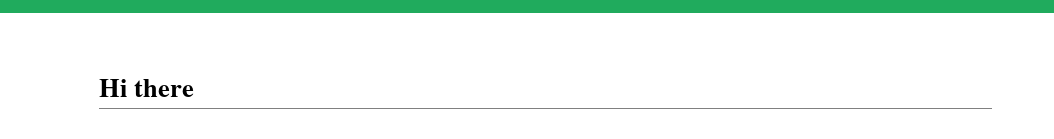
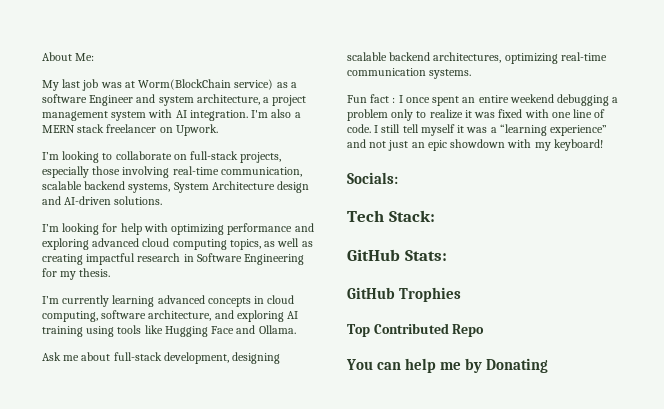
[99,79,195,97] Hi there -> [42,52,95,61] [42,79,297,91] [42,94,307,106] [42,109,301,121] [42,124,218,136] [42,151,282,163] [42,166,302,178] [42,181,310,193] [42,196,163,205] [42,223,314,235] [42,238,313,250] [42,253,305,265] [42,268,111,280] [42,295,295,307] [42,310,299,322] [42,325,296,337] [42,352,281,364] [347,52,607,64] [347,68,472,79] [347,94,619,106] [347,109,606,121] [347,124,608,136] [347,139,603,151] [347,172,398,184] [347,210,435,222] [347,249,447,261] [347,287,462,302] [347,323,485,337] [346,358,549,373] About Me: // My last job was at Worm(BlockChain service) as a software Engineer and system architecture, a project management system with AI integration. I'm also a MERN stack freelancer on Upwork. // I’m looking to collaborate on full-stack projects, especially those involving real-time communication, scalable backend systems, System Architecture design and AI-driven solutions. // I’m looking for help with optimizing performance and exploring advanced cloud computing topics, as well as creating impactful research in Software Engineering for my thesis. // I’m currently learning advanced concepts in cloud computing, software architecture, and exploring AI training using tools like Hugging Face and Ollama. // Ask me about full-stack development, designing scalable backend architectures, optimizing real-time communication systems. // Fun fact : I once spent an entire weekend debugging a problem only to realize it was fixed with one line of code. I still tell myself it was a “learning experience” and not just an epic showdown with my keyboard! // Socials: // Tech Stack: // GitHub Stats: // GitHub Trophies // Top Contributed Repo // You can help me by Donating

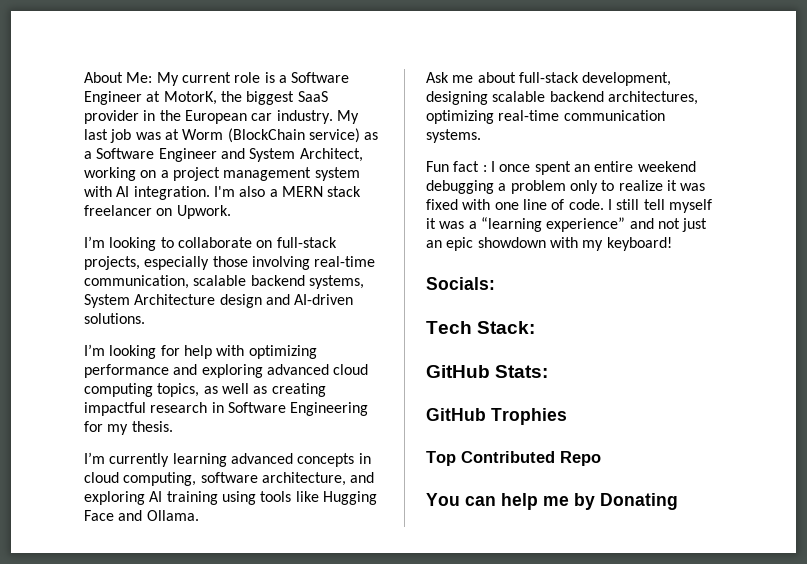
(95, 57) // -> [156,72,350,86] [84,91,328,105] [84,110,333,124] My current role is a Software Engineer at MotorK, the biggest SaaS provider in the European car industry.
[138,79,232,90] Worm(BlockChain -> [182,128,305,143] Worm (BlockChain
[42,94,87,103] software -> [96,148,155,159] Software
[158,94,260,106] system architecture, -> [249,148,363,162] [84,167,157,181] System Architect, working on

